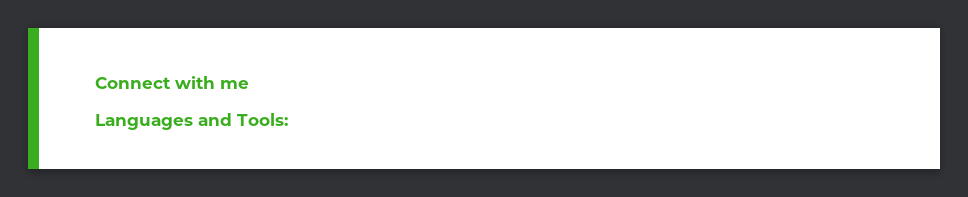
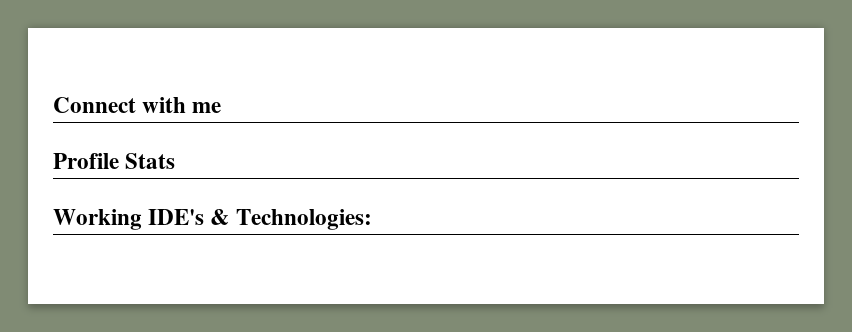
[95,113,288,130] Languages and Tools: -> [53,153,176,169] [53,209,372,230] Profile Stats // Working IDE's & Technologies:

